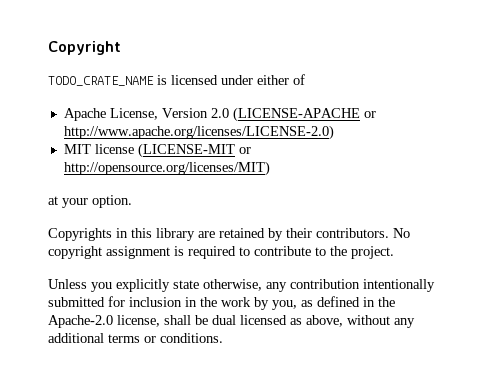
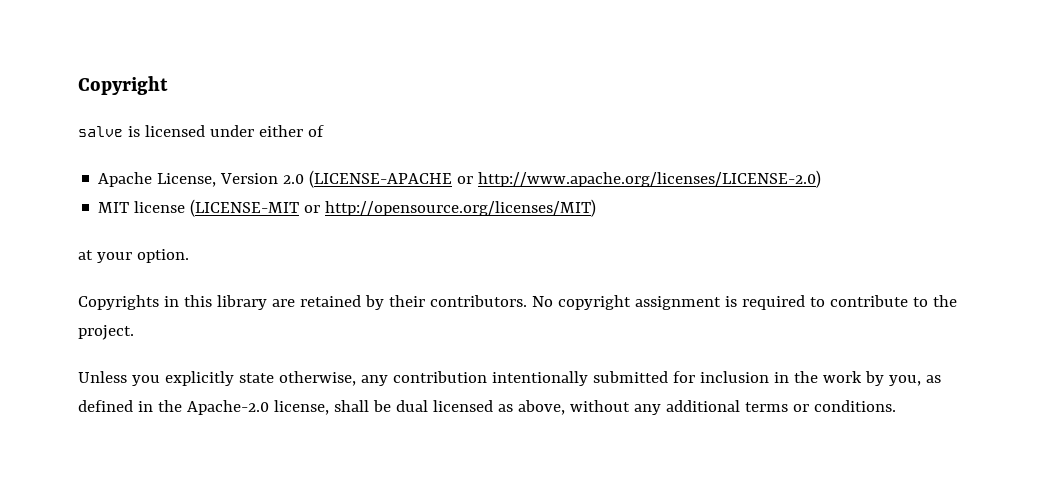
[48,76,154,86] TODO_CRATE_NAME -> [78,126,123,137] salve

